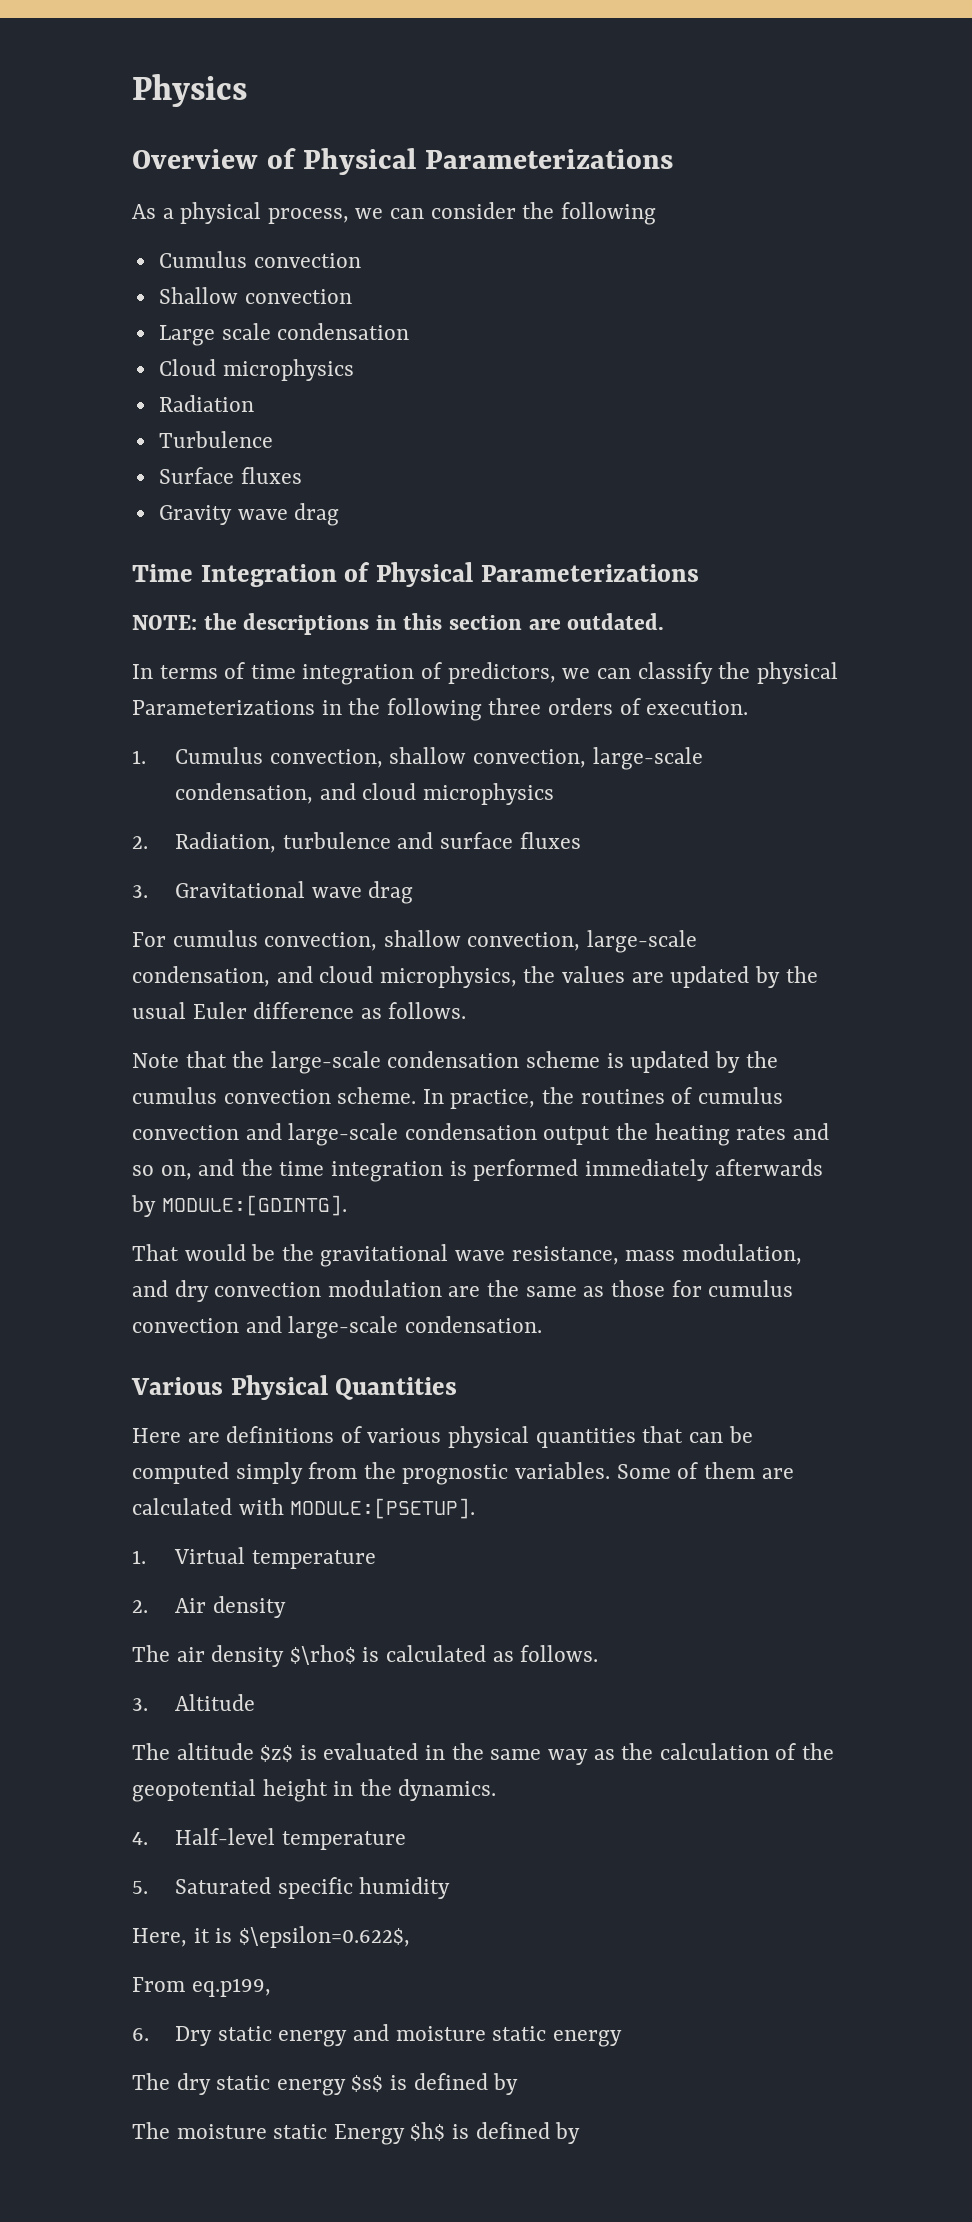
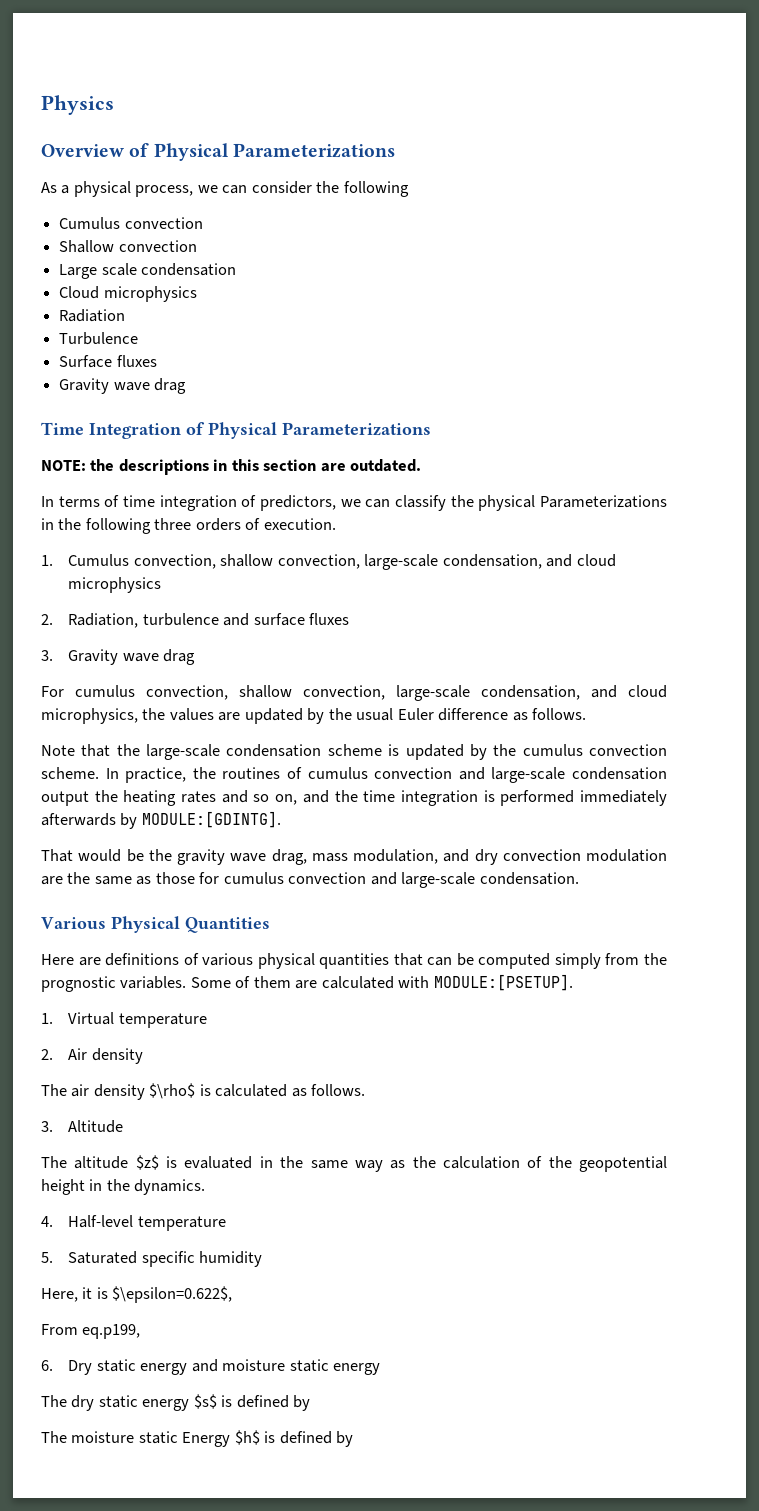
[175,881,306,898] Gravitational -> [68,649,119,665] Gravity
[320,1244,619,1267] gravitational wave resistance, -> [177,849,307,865] gravity wave drag,

